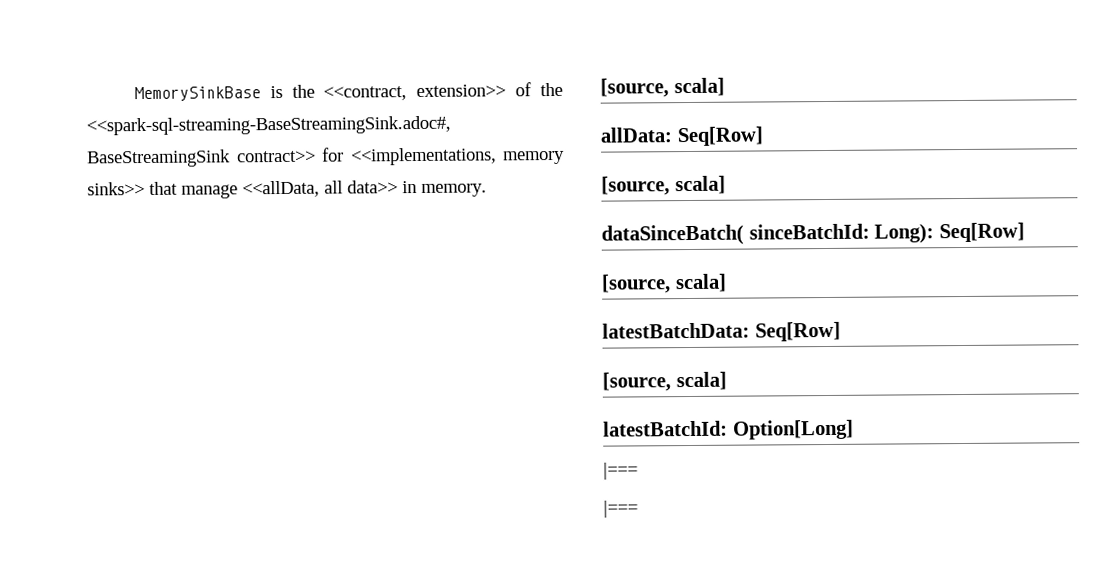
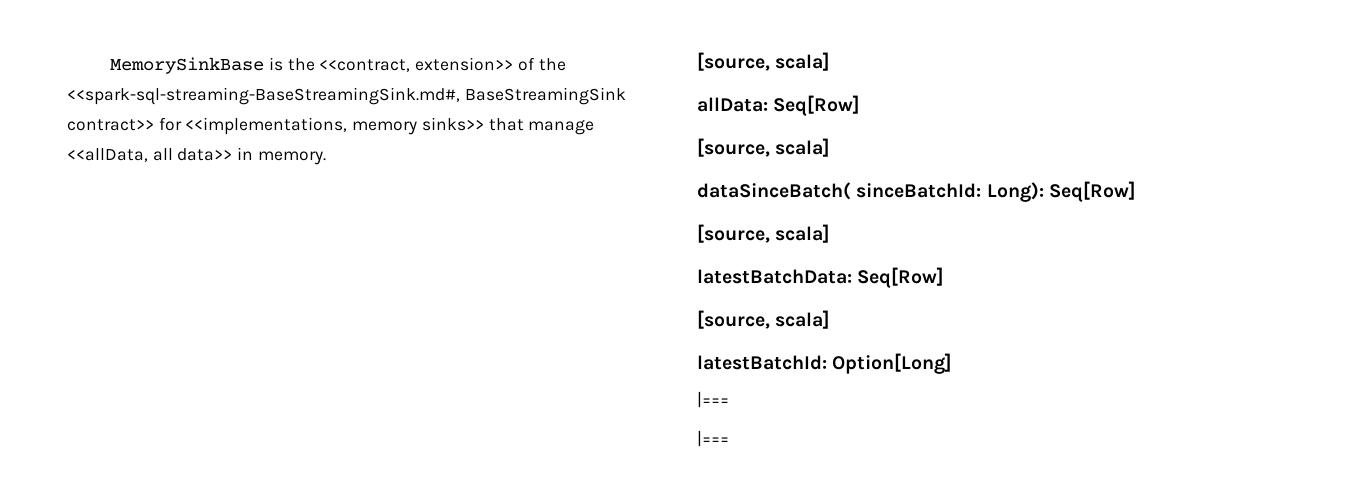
[86,115,451,136] <<spark-sql-streaming-BaseStreamingSink.adoc#, -> [67,87,460,105] <<spark-sql-streaming-BaseStreamingSink.md#,

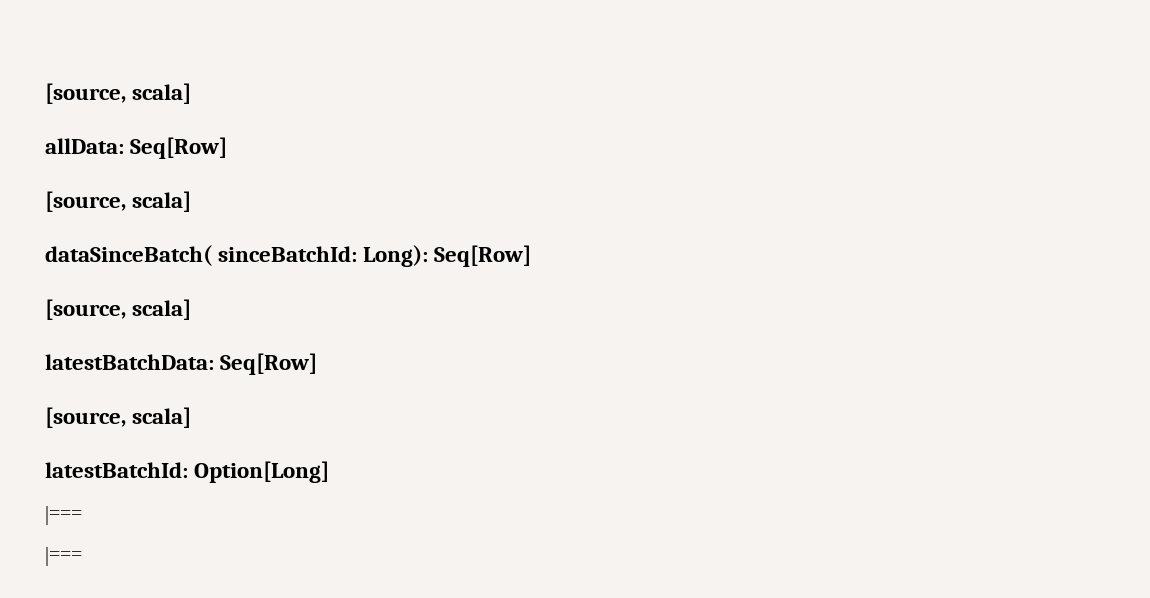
[110,57,566,74] [67,87,626,105] [67,117,595,135] [67,147,326,165] MemorySinkBase is the <<contract, extension>> of the <<spark-sql-streaming-BaseStreamingSink.md#, BaseStreamingSink contract>> for <<implementations, memory sinks>> that manage <<allData, all data>> in memory. // -> (45, 93) none

